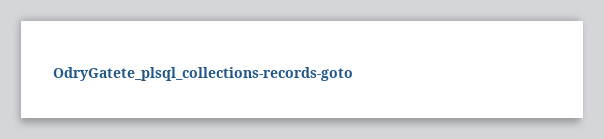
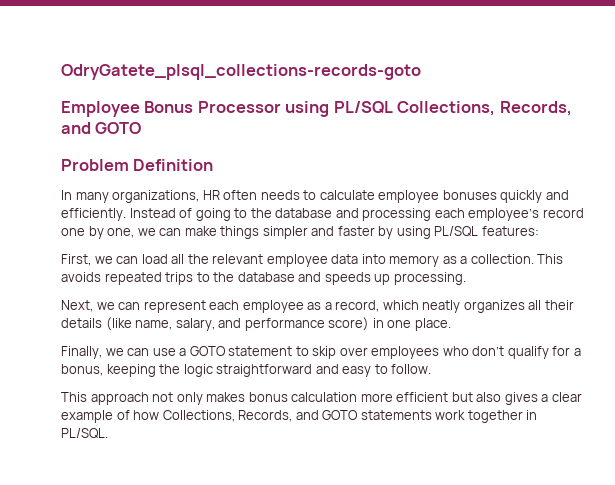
(353, 74) none -> [61,101,572,117] [61,122,142,134] [61,159,214,171] [61,190,569,203] [61,208,584,221] [61,226,539,239] [61,254,564,267] [61,272,466,285] [61,300,574,313] [61,317,451,331] [61,346,581,359] [61,364,432,377] [61,392,582,405] [61,410,538,423] [61,428,108,439] // Employee Bonus Processor using PL/SQL Collections, Records, and GOTO // Problem Definition // In many organizations, HR often needs to calculate employee bonuses quickly and efficiently. Instead of going to the database and processing each employee’s record one by one, we can make things simpler and faster by using PL/SQL features: // First, we can load all the relevant employee data into memory as a collection. This avoids repeated trips to the database and speeds up processing. // Next, we can represent each employee as a record, which neatly organizes all their details (like name, salary, and performance score) in one place. // Finally, we can use a GOTO statement to skip over employees who don’t qualify for a bonus, keeping the logic straightforward and easy to follow. // This approach not only makes bonus calculation more efficient but also gives a clear example of how Collections, Records, and GOTO statements work together in PL/SQL.

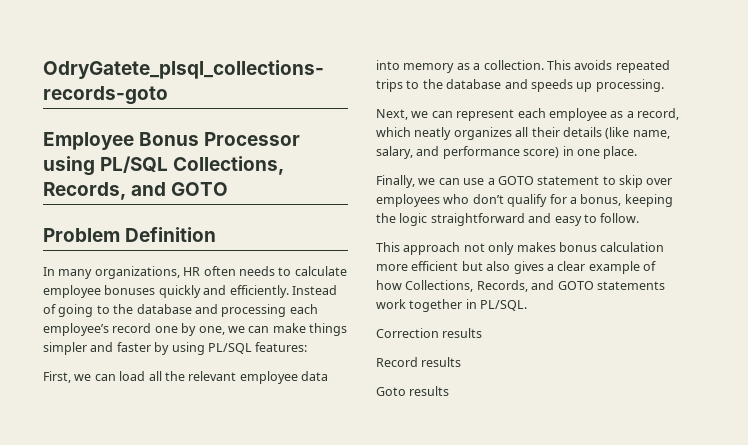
(108, 433) none -> [376,328,483,338] [376,357,462,367] [376,386,450,396] // Correction results // Record results // Goto results

